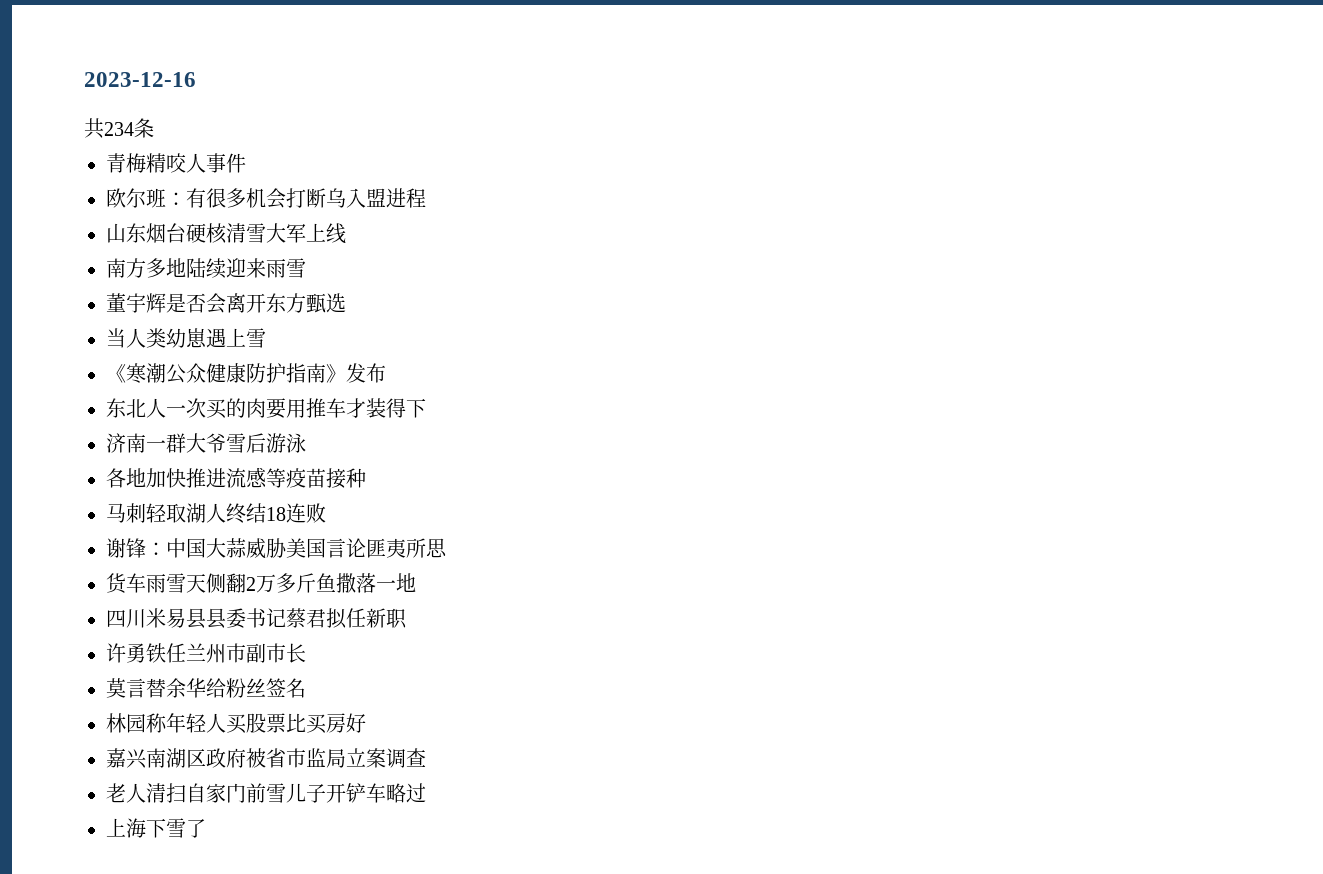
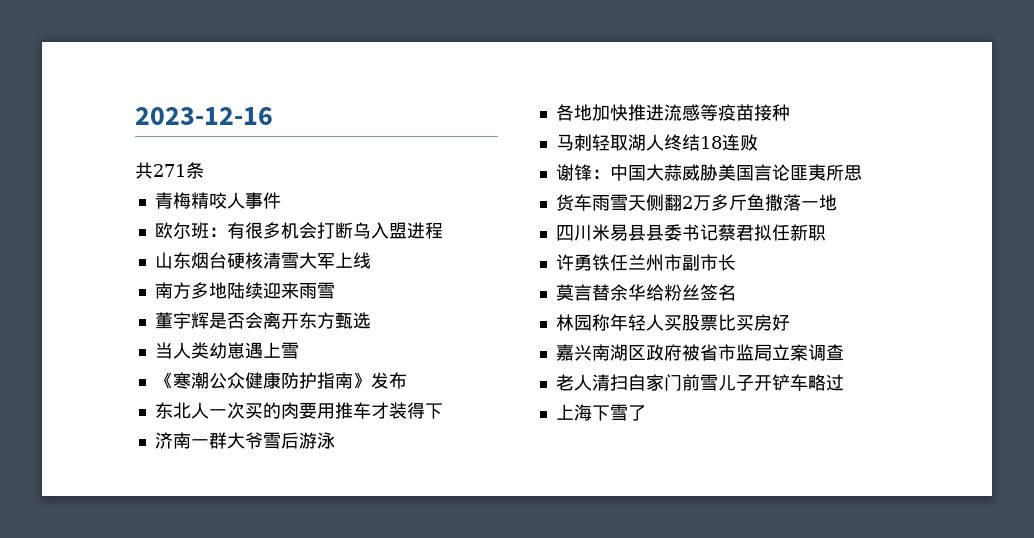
[104,122,134,136] 234 -> [153,164,186,177] 271

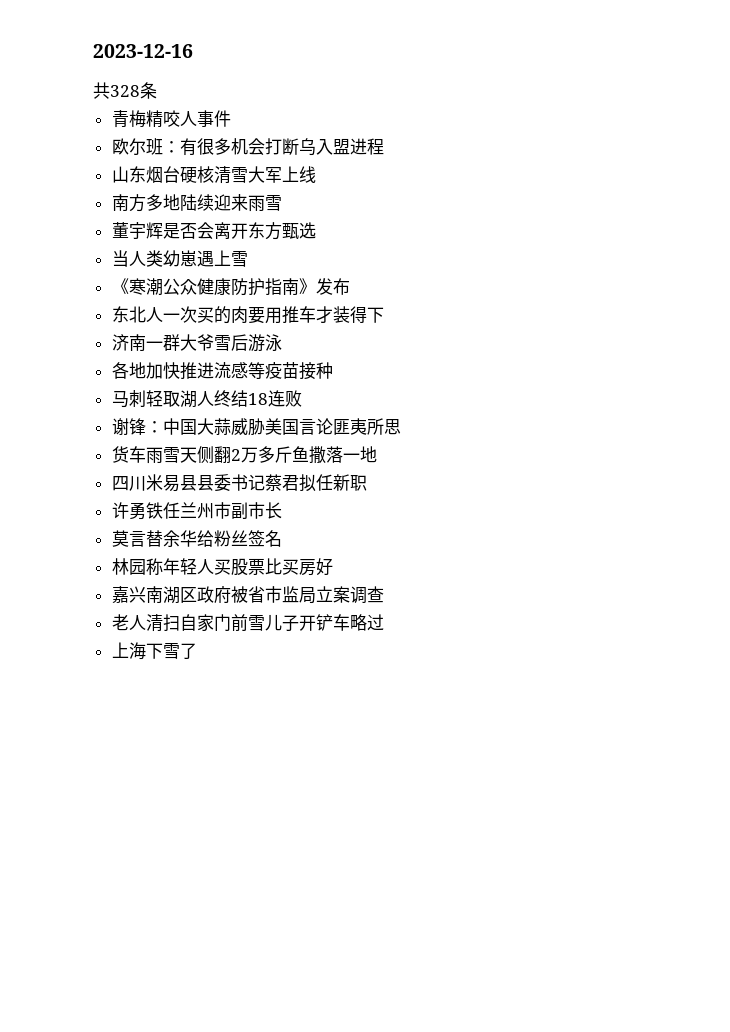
[153,164,186,177] 271 -> [110,85,140,97] 328

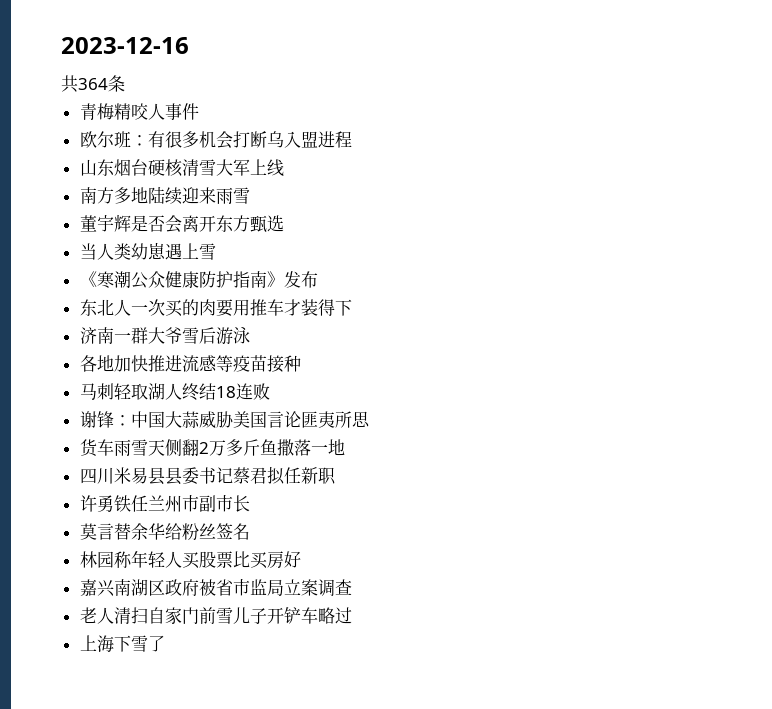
[110,85,140,97] 328 -> [78,78,108,90] 364

